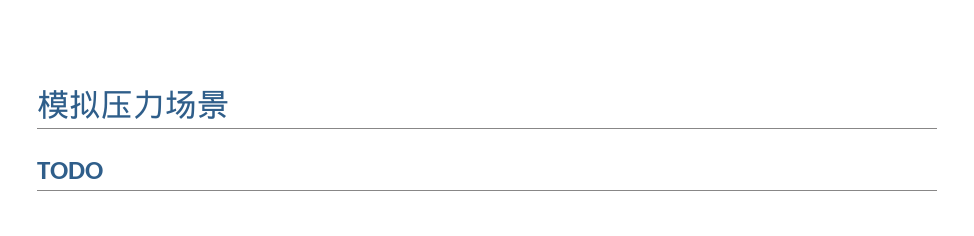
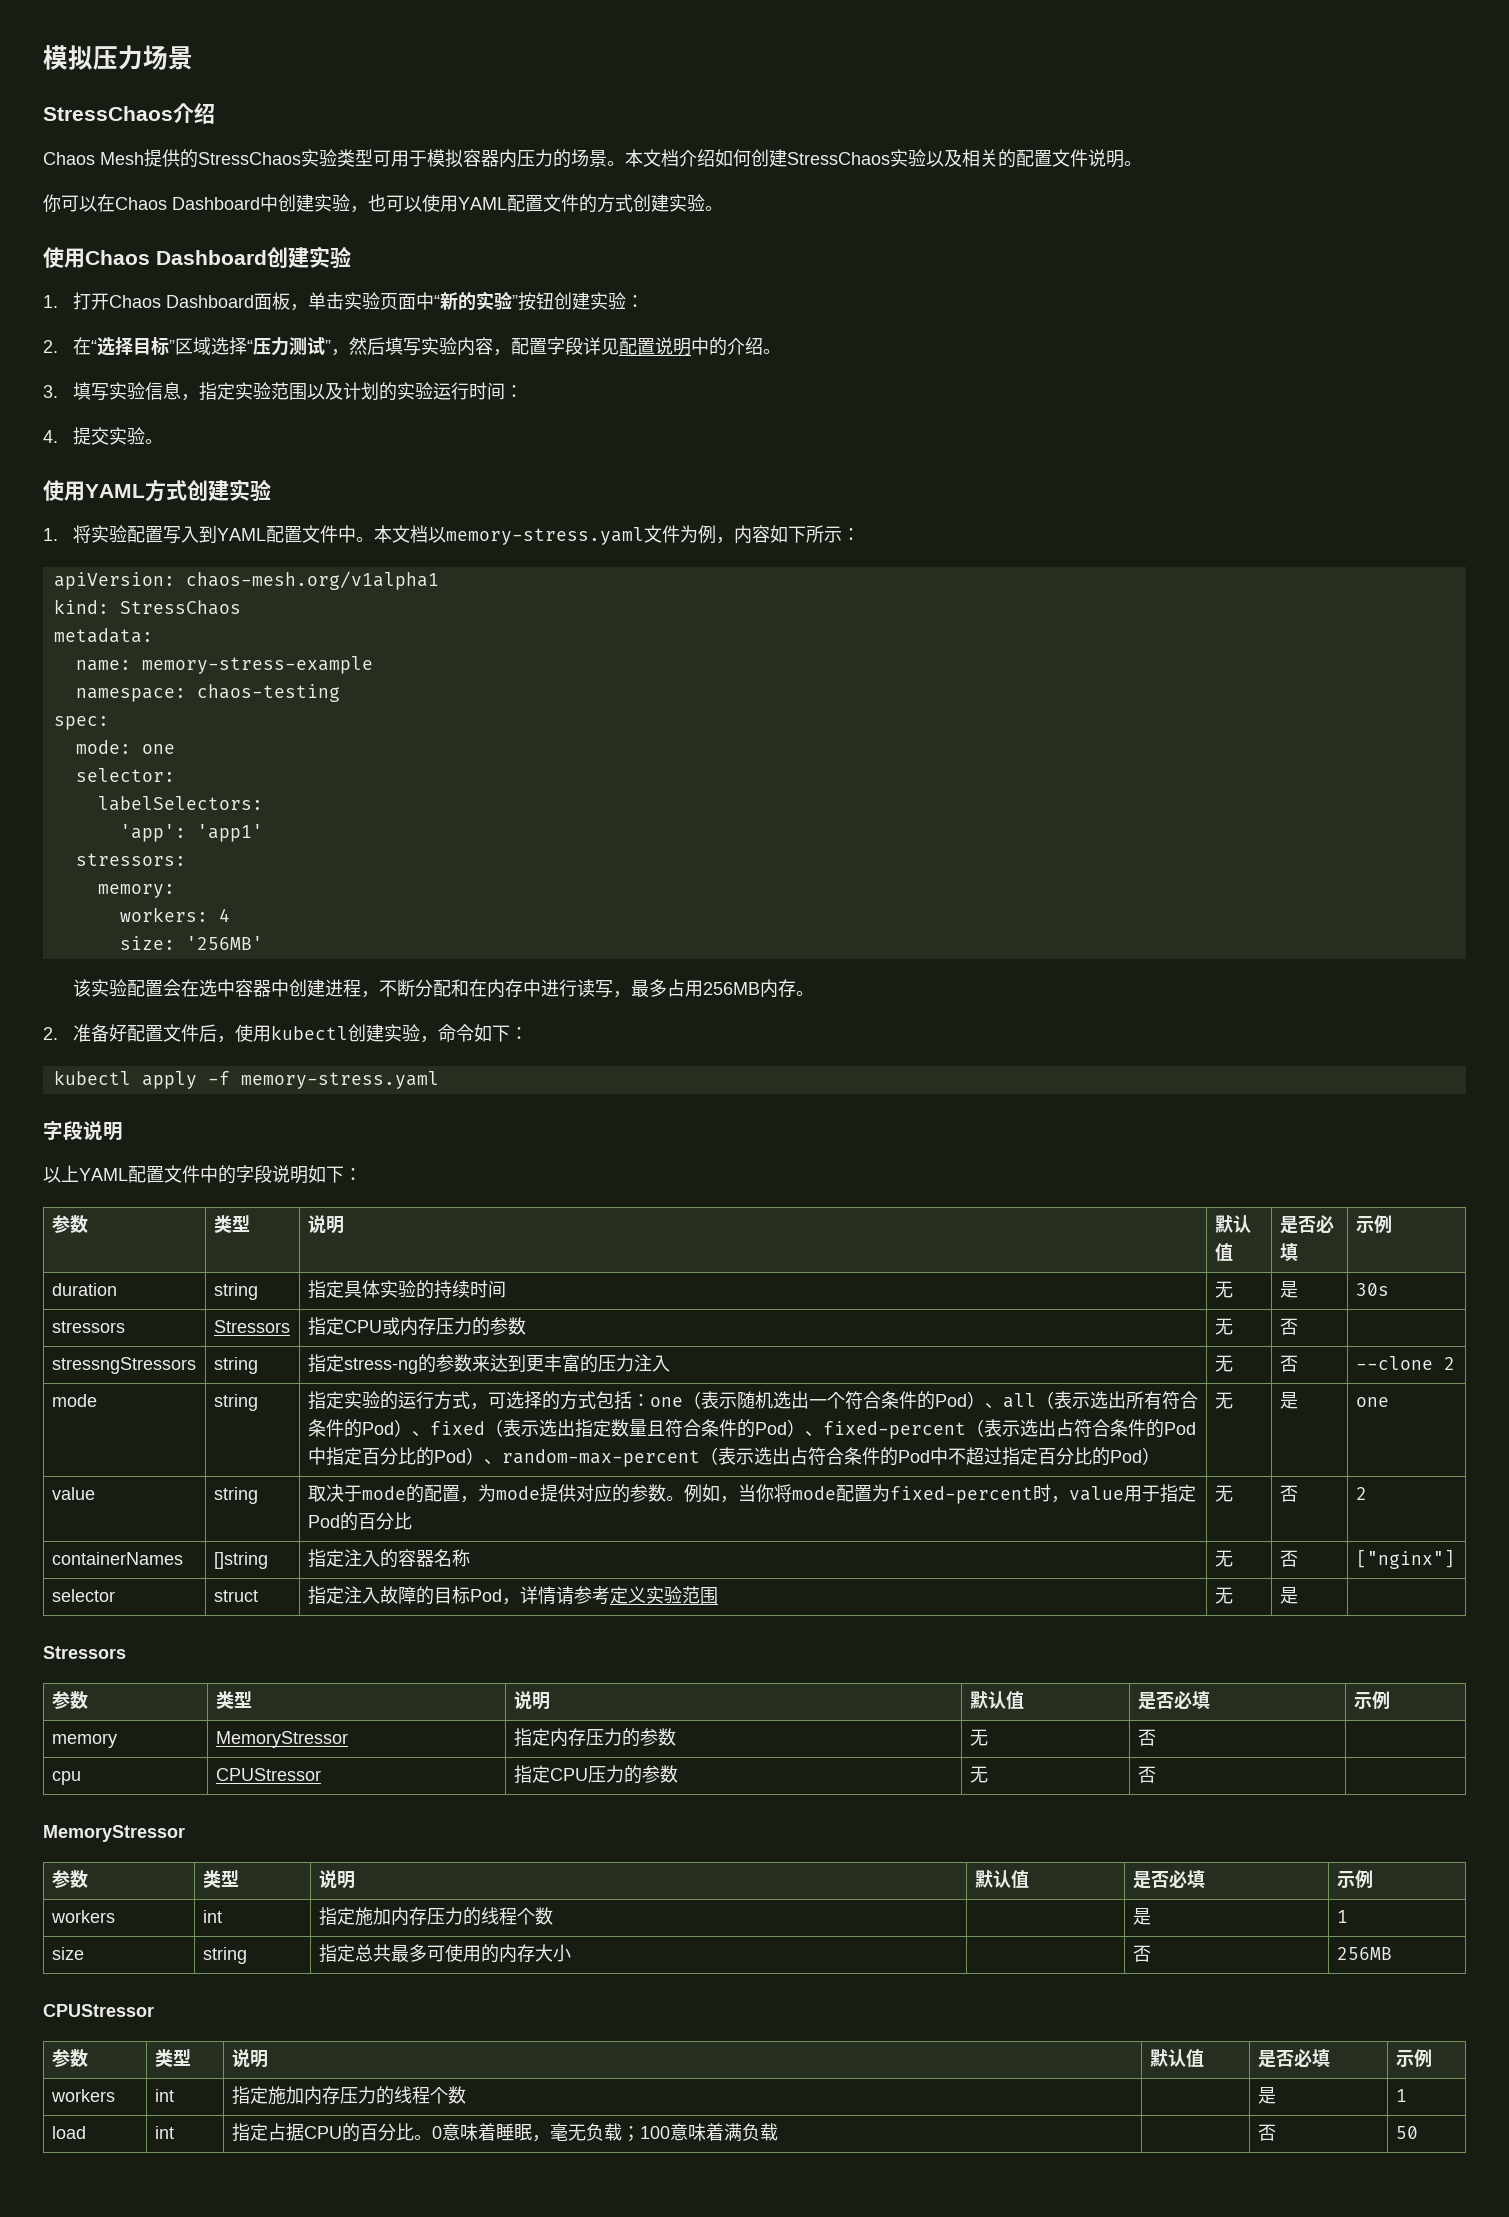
[37,162,103,179] TODO -> [43,103,215,124] [43,149,1142,168] [43,194,723,213] [43,246,351,268] [43,291,644,311] [43,337,781,356] [43,382,523,401] [43,427,163,445] [43,479,271,502] [43,525,860,545] [53,571,439,590] [53,599,241,615] [53,628,153,643] [75,656,373,674] [75,684,340,702] [53,716,109,730] [75,740,175,754] [75,768,175,782] [97,796,263,811] [119,824,263,842] [75,853,186,866] [97,884,175,898] [119,907,230,922] [119,936,263,950] [72,979,814,998] [43,1024,528,1043] [53,1070,439,1089] [43,1121,123,1141] [43,1165,362,1184] [51,1215,88,1233] [213,1215,250,1233] [307,1215,344,1234] [1214,1215,1251,1233] [1214,1243,1233,1262] [1279,1215,1334,1234] [1279,1243,1298,1262] [1355,1215,1392,1233] [51,1283,117,1296] [213,1283,258,1300] [307,1280,506,1299] [1214,1281,1233,1298] [1279,1281,1298,1298] [1355,1283,1389,1296] [51,1321,125,1333] [213,1320,290,1333] [307,1317,526,1336] [1214,1318,1233,1335] [1279,1318,1298,1335] [51,1357,196,1374] [213,1357,258,1374] [307,1354,670,1374] [1214,1355,1233,1372] [1279,1355,1298,1372] [1355,1356,1455,1370] [51,1394,97,1407] [213,1394,258,1411] [307,1391,1198,1410] [307,1419,1196,1439] [307,1447,1160,1467] [1214,1392,1233,1409] [1279,1392,1298,1409] [1355,1397,1389,1407] [51,1487,95,1500] [213,1487,258,1504] [307,1484,1196,1504] [307,1512,412,1531] [1214,1485,1233,1502] [1279,1485,1298,1502] [1355,1487,1367,1500] [51,1552,183,1565] [213,1552,268,1569] [307,1549,470,1568] [1214,1550,1233,1567] [1279,1550,1298,1567] [1355,1549,1455,1569] [51,1589,115,1602] [213,1590,258,1602] [307,1586,718,1605] [1214,1587,1233,1604] [1279,1587,1298,1604] [43,1646,126,1659] [51,1691,88,1709] [215,1691,252,1709] [513,1691,550,1710] [969,1691,1024,1710] [1137,1691,1210,1710] [1353,1691,1390,1709] [51,1733,117,1748] [215,1731,348,1748] [513,1728,676,1747] [969,1729,988,1746] [1137,1729,1156,1746] [51,1771,81,1785] [215,1768,321,1781] [513,1765,678,1784] [969,1766,988,1783] [1137,1766,1156,1783] [43,1825,185,1842] [51,1870,88,1888] [202,1870,239,1888] [318,1870,355,1889] [974,1870,1029,1889] [1132,1870,1205,1889] [1336,1870,1373,1888] [50,1910,115,1923] [202,1910,222,1923] [318,1907,553,1926] [1132,1908,1151,1925] [1336,1910,1348,1923] [51,1947,84,1960] [202,1947,247,1964] [318,1944,571,1963] [1132,1945,1151,1962] [1336,1947,1392,1960] [43,2004,154,2017] [51,2049,88,2067] [154,2049,191,2067] [231,2049,268,2068] [1149,2049,1204,2068] [1257,2049,1330,2068] [1395,2049,1432,2067] [50,2089,115,2102] [154,2089,174,2102] [231,2086,466,2105] [1257,2087,1276,2104] [1395,2089,1407,2102] [51,2126,86,2139] [154,2126,174,2139] [231,2123,778,2142] [1257,2124,1276,2141] [1395,2126,1418,2139] StressChaos介绍 // Chaos Mesh提供的StressChaos实验类型可用于模拟容器内压力的场景。本文档介绍如何创建StressChaos实验以及相关的配置文件说明。 // 你可以在Chaos Dashboard中创建实验，也可以使用YAML配置文件的方式创建实验。 // 使用Chaos Dashboard创建实验 // 1.打开Chaos Dashboard面板，单击实验页面中“新的实验”按钮创建实验： // 2.在“选择目标”区域选择“压力测试”，然后填写实验内容，配置字段详见配置说明中的介绍。 // 3.填写实验信息，指定实验范围以及计划的实验运行时间： // 4.提交实验。 // 使用YAML方式创建实验 // 1.将实验配置写入到YAML配置文件中。本文档以memory-stress.yaml文件为例，内容如下所示： // apiVersion: chaos-mesh.org/v1alpha1 // kind: StressChaos // metadata: // name: memory-stress-example // namespace: chaos-testing // spec: // mode: one // selector: // labelSelectors: // 'app': 'app1' // stressors: // memory: // workers: 4 // size: '256MB' // 该实验配置会在选中容器中创建进程，不断分配和在内存中进行读写，最多占用256MB内存。 // 2.准备好配置文件后，使用kubectl创建实验，命令如下： // kubectl apply -f memory-stress.yaml // 字段说明 // 以上YAML配置文件中的字段说明如下： // 参数 | 类型 | 说明 | 默认值 | 是否必填 | 示例 // duration | string | 指定具体实验的持续时间 | 无 | 是 | 30s // stressors | Stressors | 指定CPU或内存压力的参数 | 无 | 否 | // stressngStressors | string | 指定stress-ng的参数来达到更丰富的压力注入 | 无 | 否 | --clone 2 // mode | string | 指定实验的运行方式，可选择的方式包括：one（表示随机选出一个符合条件的Pod）、all（表示选出所有符合条件的Pod）、fixed（表示选出指定数量且符合条件的Pod）、fixed-percent（表示选出占符合条件的Pod中指定百分比的Pod）、random-max-percent（表示选出占符合条件的Pod中不超过指定百分比的Pod） | 无 | 是 | one // value | string | 取决于mode的配置，为mode提供对应的参数。例如，当你将mode配置为fixed-percent时，value用于指定Pod的百分比 | 无 | 否 | 2 // containerNames | []string | 指定注入的容器名称 | 无 | 否 | ["nginx"] // selector | struct | 指定注入故障的目标Pod，详情请参考定义实验范围 | 无 | 是 | // Stressors // 参数 | 类型 | 说明 | 默认值 | 是否必填 | 示例 // memory | MemoryStressor | 指定内存压力的参数 | 无 | 否 | // cpu | CPUStressor | 指定CPU压力的参数 | 无 | 否 | // MemoryStressor // 参数 | 类型 | 说明 | 默认值 | 是否必填 | 示例 // workers | int | 指定施加内存压力的线程个数 | | 是 | 1 // size | string | 指定总共最多可使用的内存大小 | | 否 | 256MB // CPUStressor // 参数 | 类型 | 说明 | 默认值 | 是否必填 | 示例 // workers | int | 指定施加内存压力的线程个数 | | 是 | 1 // load | int | 指定占据CPU的百分比。0意味着睡眠，毫无负载；100意味着满负载 | | 否 | 50

